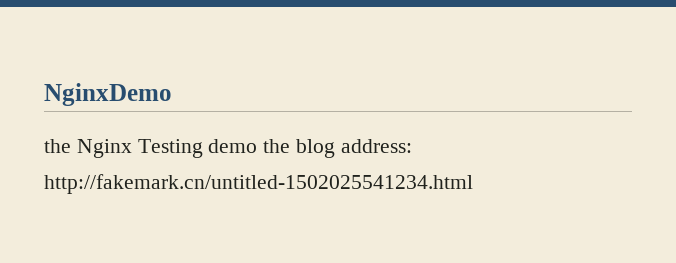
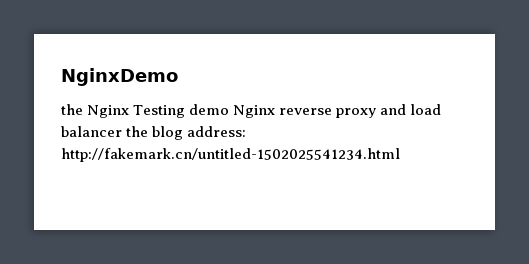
(258, 146) none -> [233,104,442,118] [61,126,122,137] Nginx reverse proxy and load balancer

